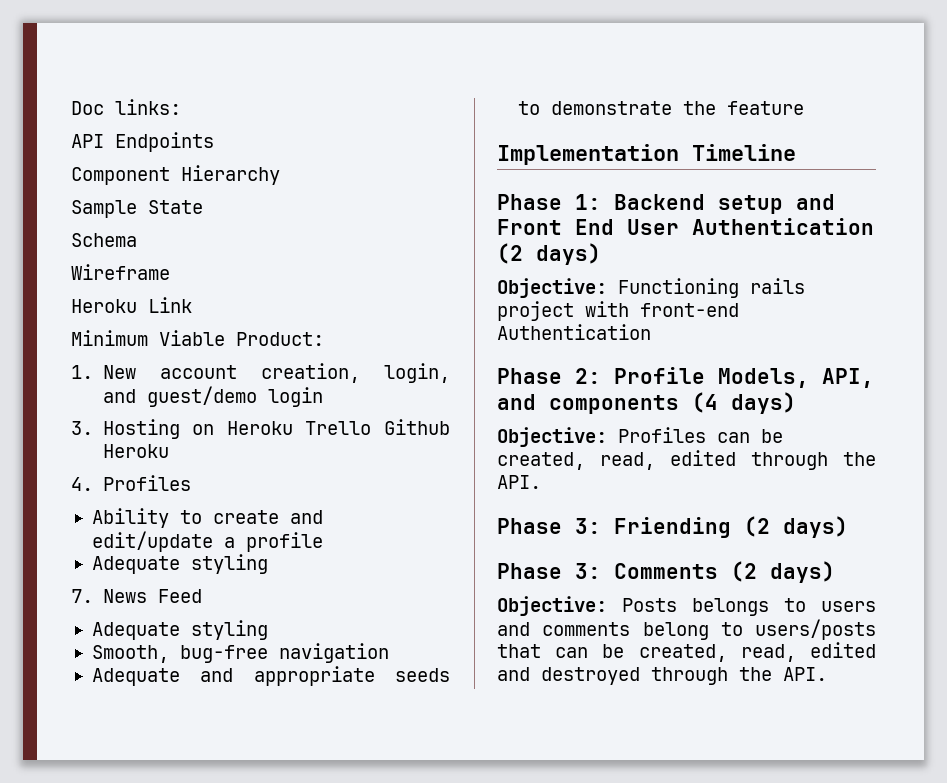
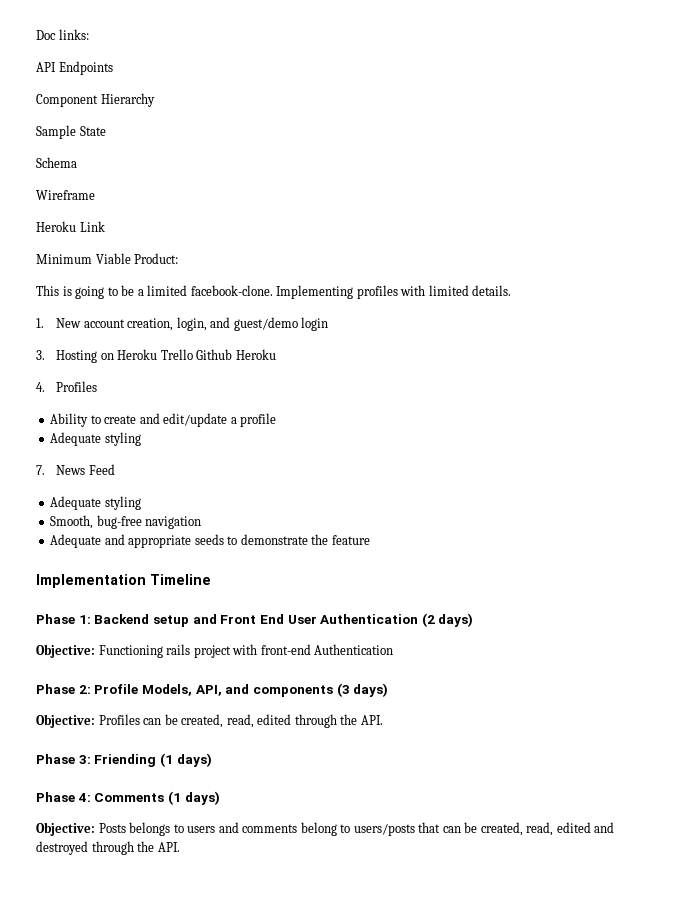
(324, 339) none -> [36,285,512,299] // This is going to be a limited facebook-clone. Implementing profiles with limited details.
[692,392,718,413] (4 -> [336,683,350,697] (3
[744,516,770,537] (2 -> [159,753,173,767] (1
[575,561,757,582] 3: Comments (2 -> [77,791,181,805] 4: Comments (1

